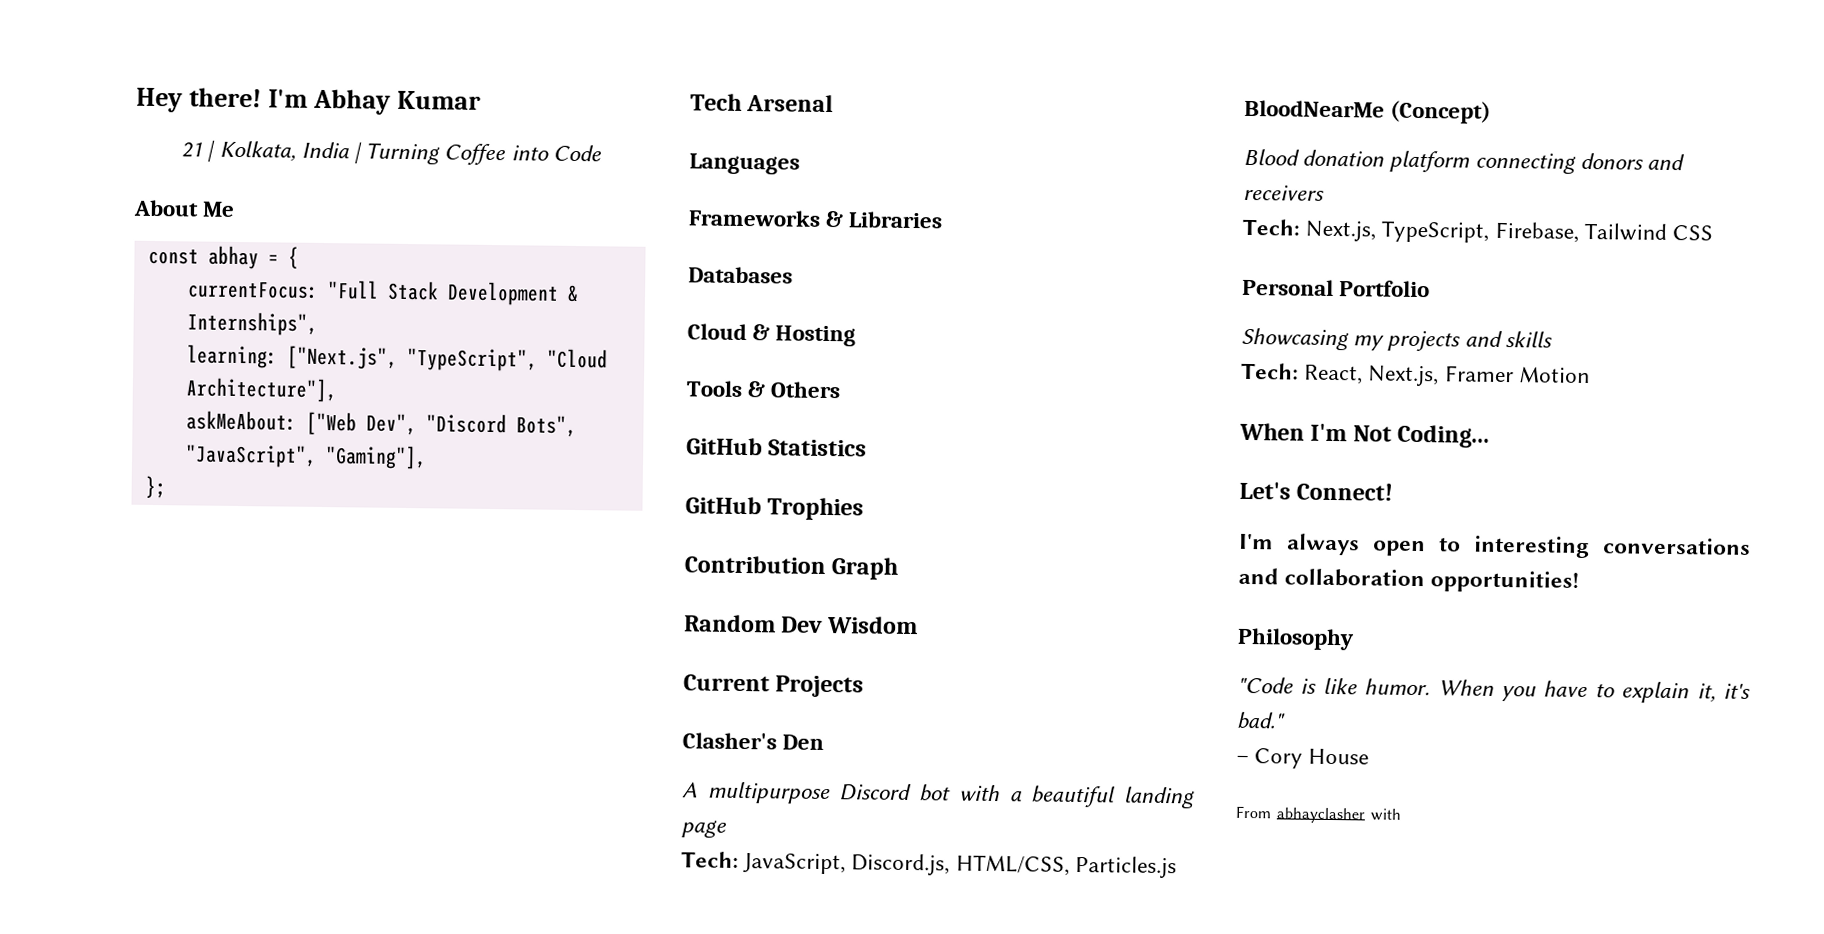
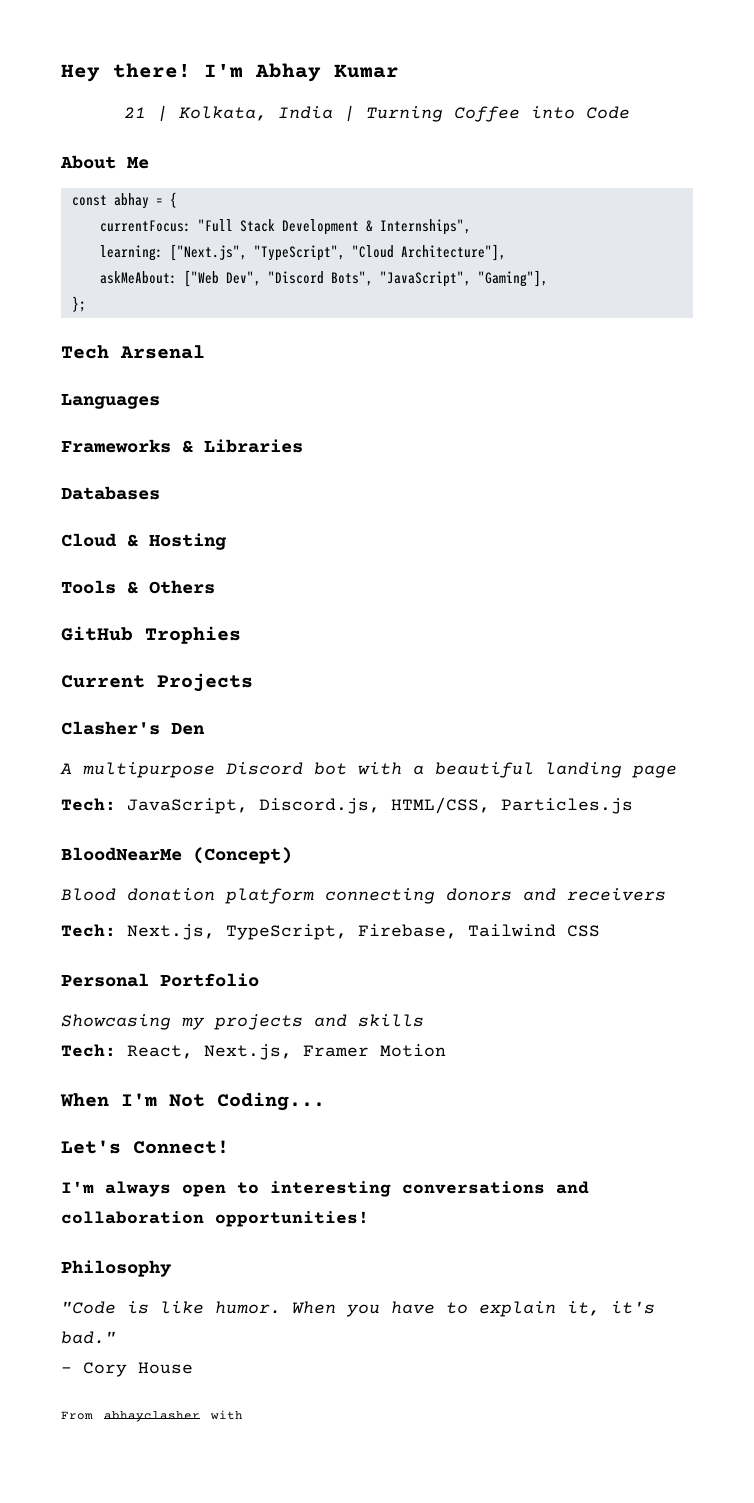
[686,437,868,457] // GitHub Statistics -> (215, 587) none
[684,555,899,580] [684,614,918,635] // Contribution Graph // Random Dev Wisdom -> (241, 635) none

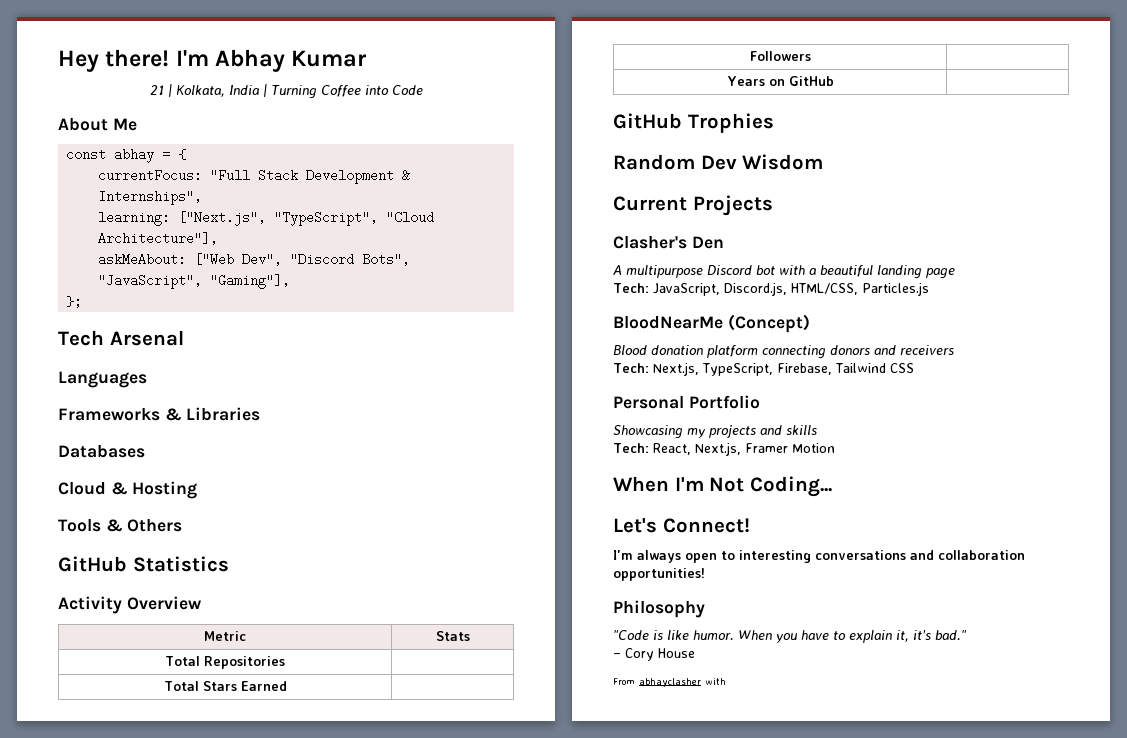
(215, 587) none -> [58,556,229,572] [58,596,201,614] [204,631,246,641] [435,631,470,641] [165,656,285,669] [163,681,287,691] [749,51,811,61] [726,76,834,86] // GitHub Statistics // Activity Overview // Metric | Stats // Total Repositories | // Total Stars Earned | // Followers | // Years on GitHub |
(241, 635) none -> [613,154,824,170] // Random Dev Wisdom

